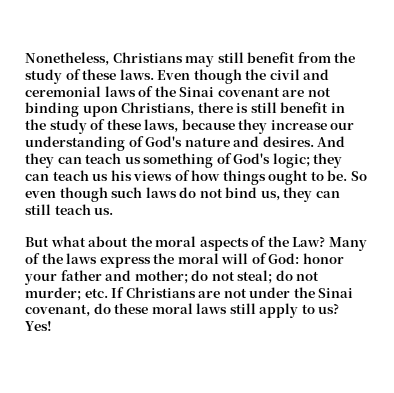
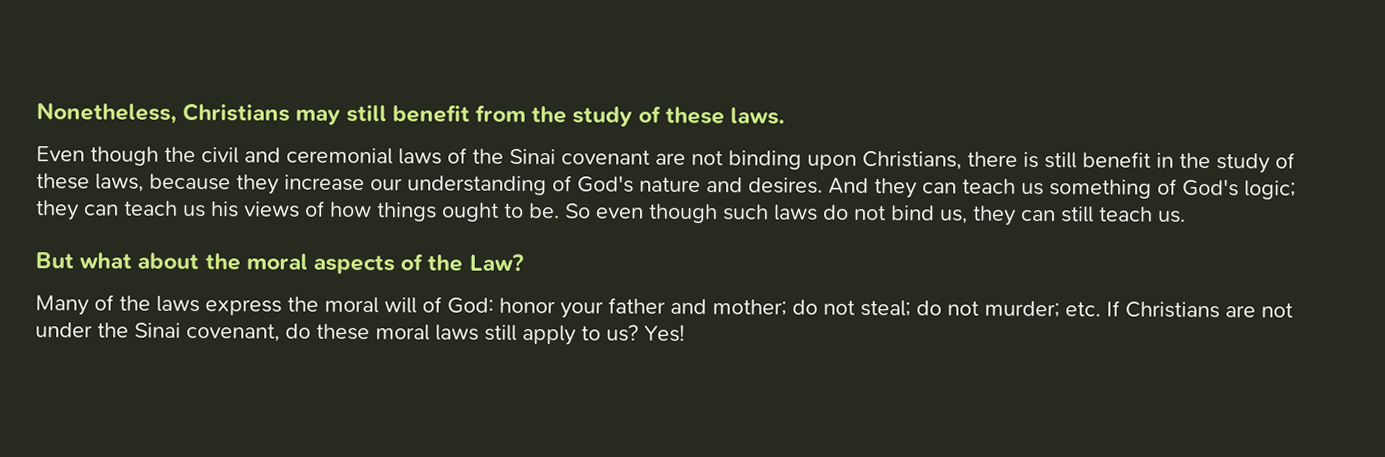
(154, 74) none -> (786, 116) //
(326, 241) none -> (524, 262) //

